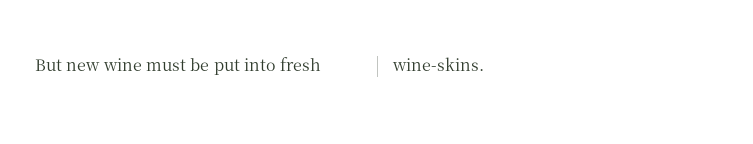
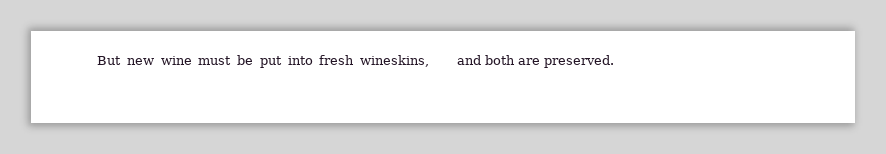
[392,57,484,71] wine-skins. -> [360,55,614,68] wineskins, and both are preserved.

